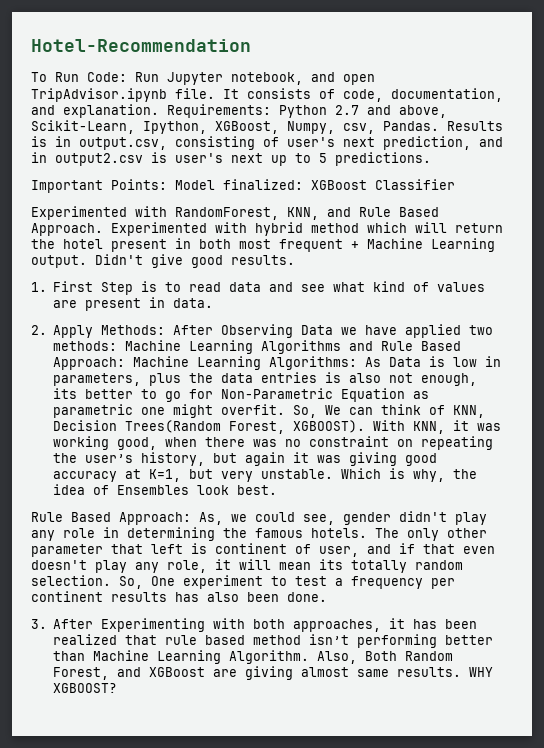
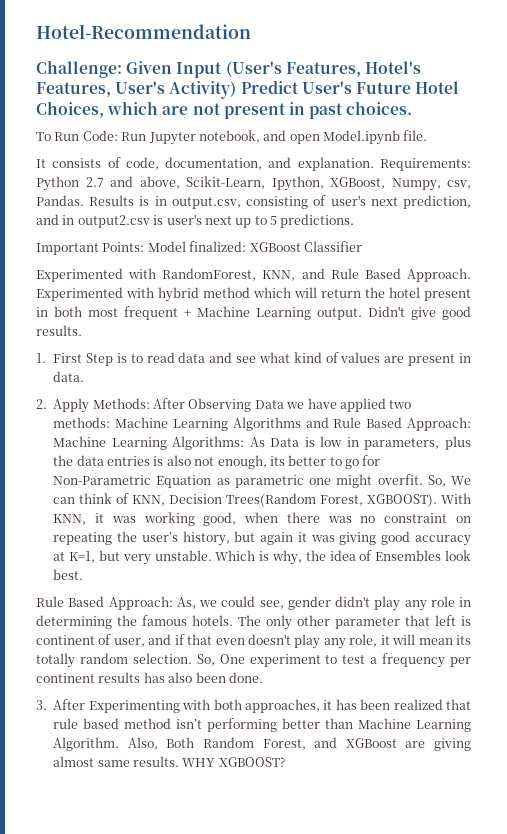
(251, 45) none -> [36,60,421,78] [36,80,460,99] [36,101,413,119] // Challenge: Given Input (User's Features, Hotel's Features, User's Activity) Predict User's Future Hotel Choices, which are not present in past choices.
[31,88,167,102] TripAdvisor.ipynb -> [323,130,400,145] Model.ipynb
(215, 93) none -> (428, 135) //

